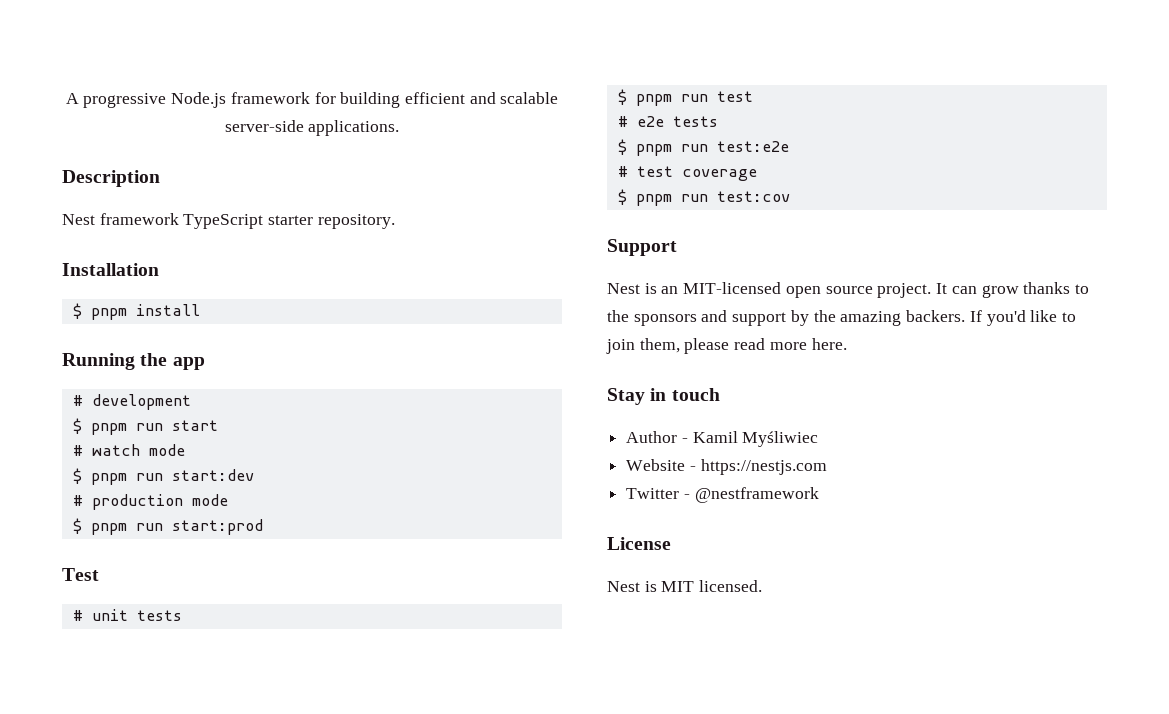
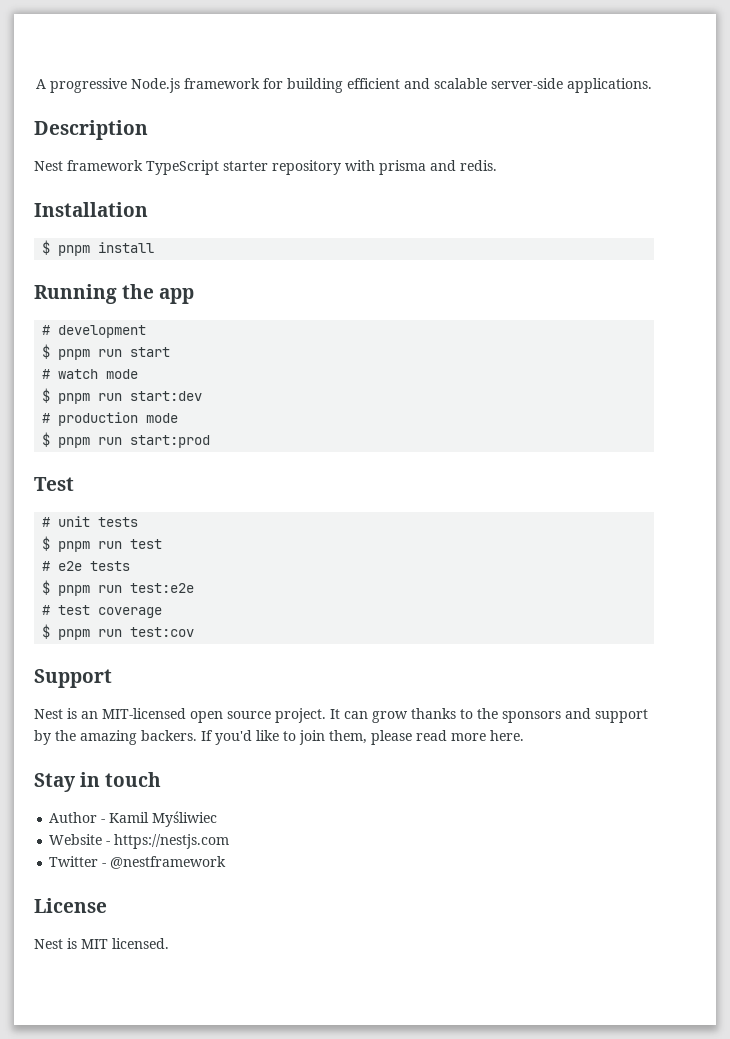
[317,214,395,229] repository. -> [272,160,497,175] repository with prisma and redis.

